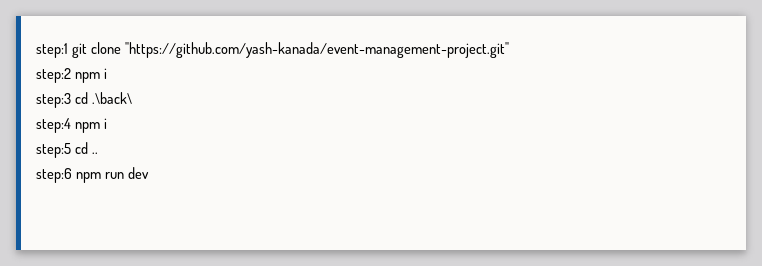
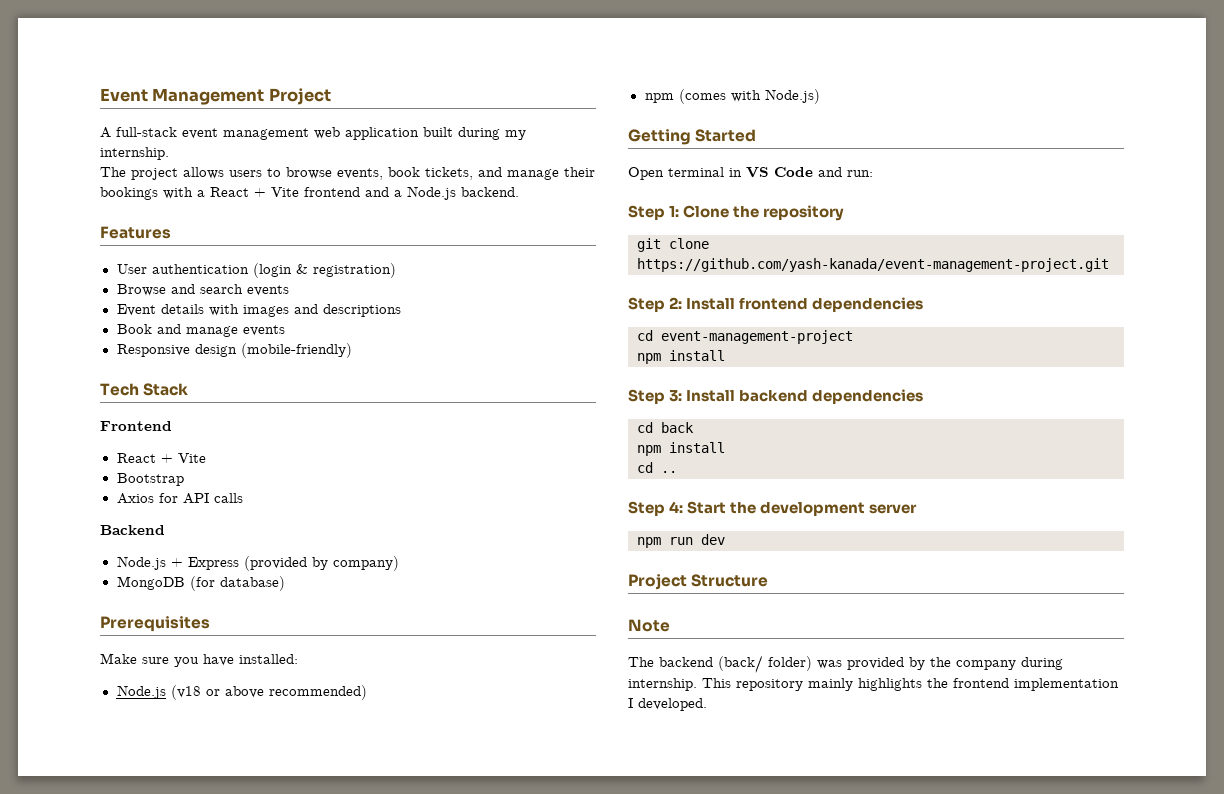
[36,42,509,58] [36,68,107,83] [36,92,132,108] [36,118,107,133] [36,142,98,158] [36,167,149,183] step:1 git clone "https://github.com/yash-kanada/event-management-project.git" // step:2 npm i // step:3 cd .\back\ // step:4 npm i // step:5 cd .. // step:6 npm run dev -> [100,88,331,105] [100,127,526,140] [100,147,169,160] [100,167,595,180] [100,186,519,200] [100,226,171,239] [116,263,396,278] [116,284,289,296] [116,304,401,317] [116,324,285,337] [116,343,352,358] [100,383,189,396] [100,421,172,431] [116,453,206,463] [116,473,184,486] [116,493,243,504] [100,525,165,535] [116,556,399,571] [116,576,285,591] [100,616,210,632] [100,653,298,667] [116,685,367,700] [644,89,820,104] [628,129,757,145] [628,167,873,180] [628,205,845,221] [637,238,709,252] [637,258,1109,272] [628,297,924,312] [637,330,853,344] [637,350,725,364] [628,389,924,404] [637,422,694,433] [637,442,725,456] [637,462,677,473] [628,501,918,516] [637,534,725,548] [628,574,769,590] [628,619,670,632] [628,655,1063,673] [628,678,1119,691] [628,698,707,711] Event Management Project // A full-stack event management web application built during my internship. // The project allows users to browse events, book tickets, and manage their bookings with a React + Vite frontend and a Node.js backend. // Features // User authentication (login & registration) // Browse and search events // Event details with images and descriptions // Book and manage events // Responsive design (mobile-friendly) // Tech Stack // Frontend // React + Vite // Bootstrap // Axios for API calls // Backend // Node.js + Express (provided by company) // MongoDB (for database) // Prerequisites // Make sure you have installed: // Node.js (v18 or above recommended) // npm (comes with Node.js) // Getting Started // Open terminal in VS Code and run: // Step 1: Clone the repository // git clone https://github.com/yash-kanada/event-management-project.git // Step 2: Install frontend dependencies // cd event-management-project // npm install // Step 3: Install backend dependencies // cd back // npm install // cd .. // Step 4: Start the development server // npm run dev // Project Structure // Note // The backend (back/ folder) was provided by the company during internship. This repository mainly highlights the frontend implementation I developed.

